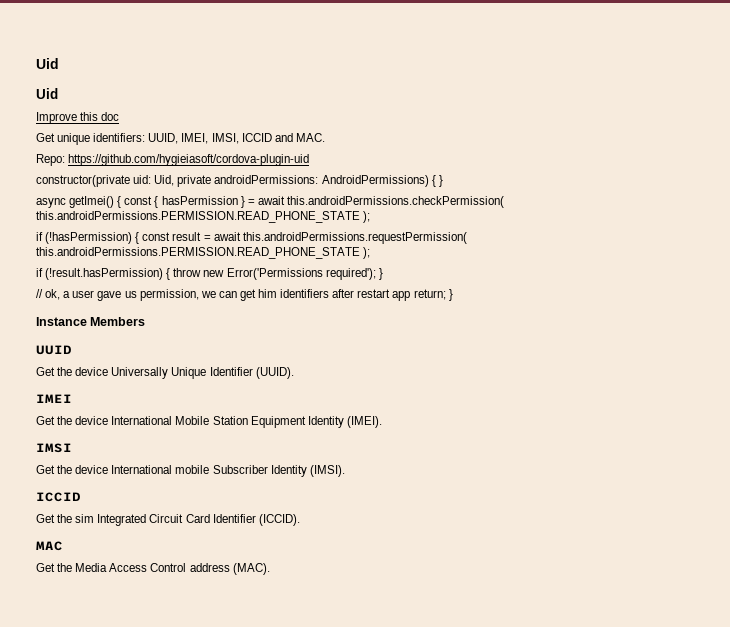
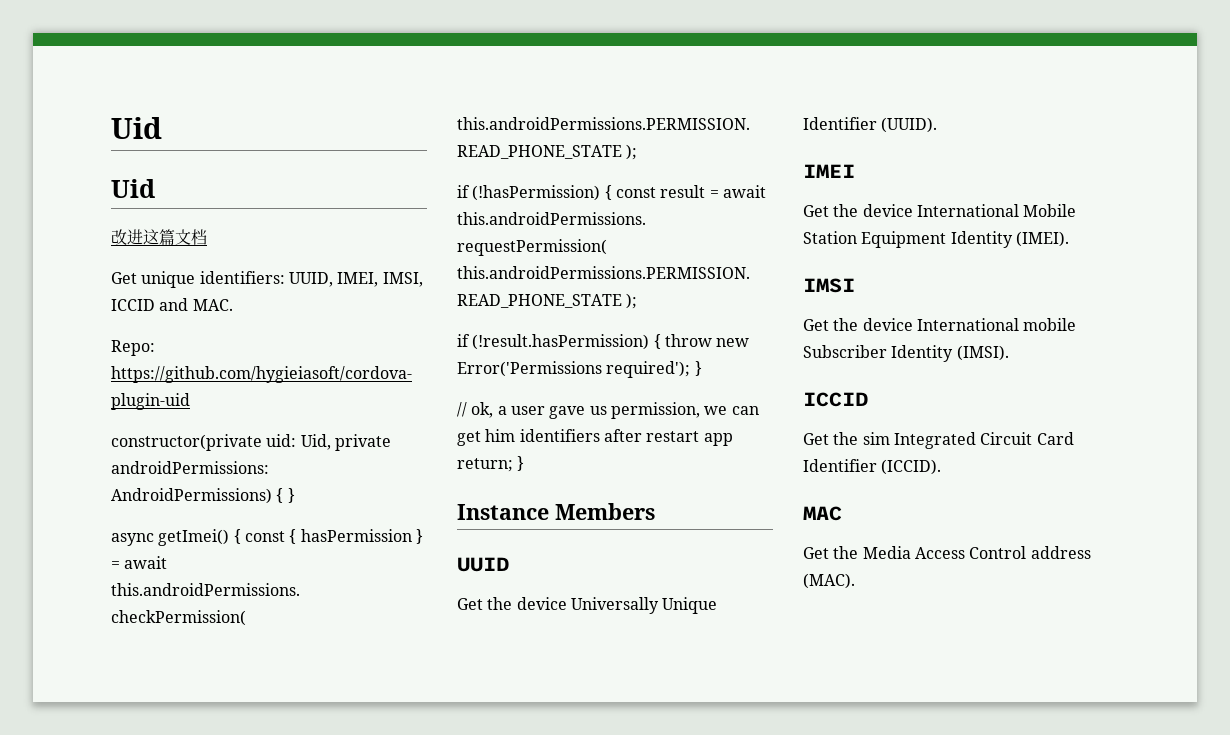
[36,112,120,124] Improve this doc -> [111,229,207,245] 改进这篇文档

